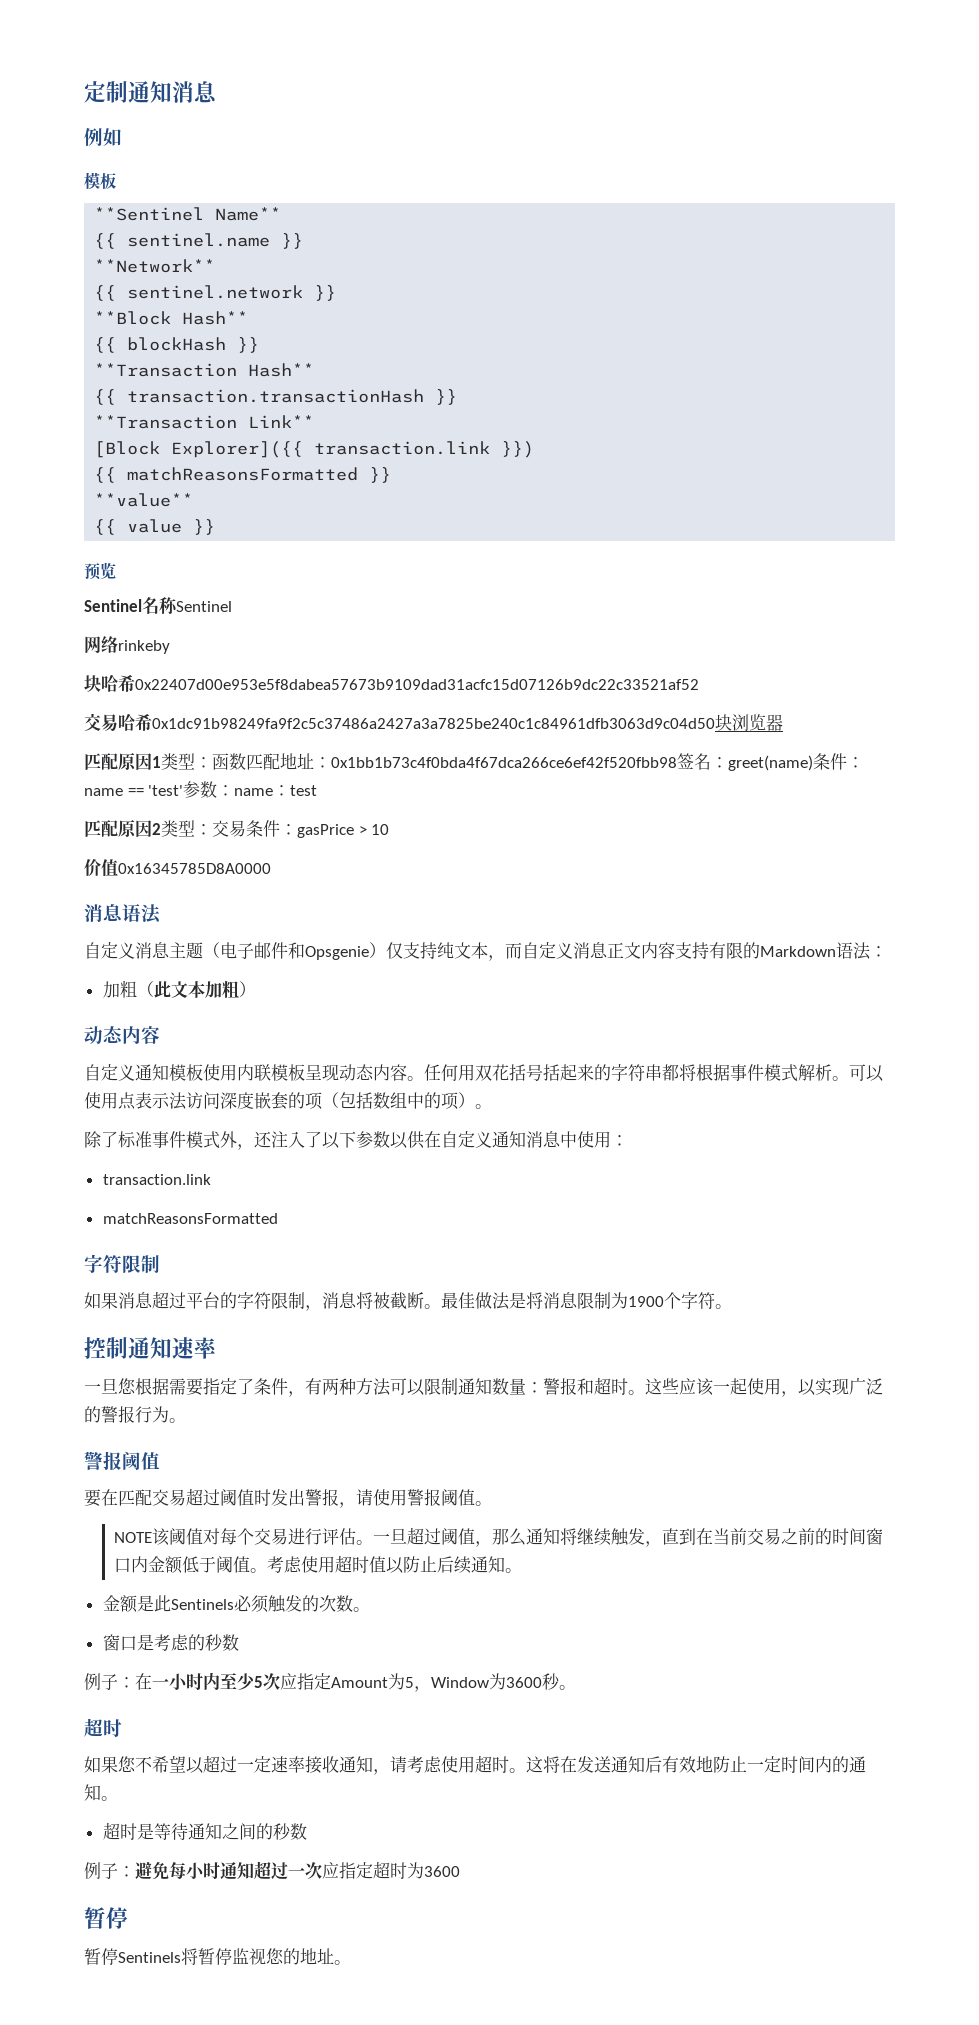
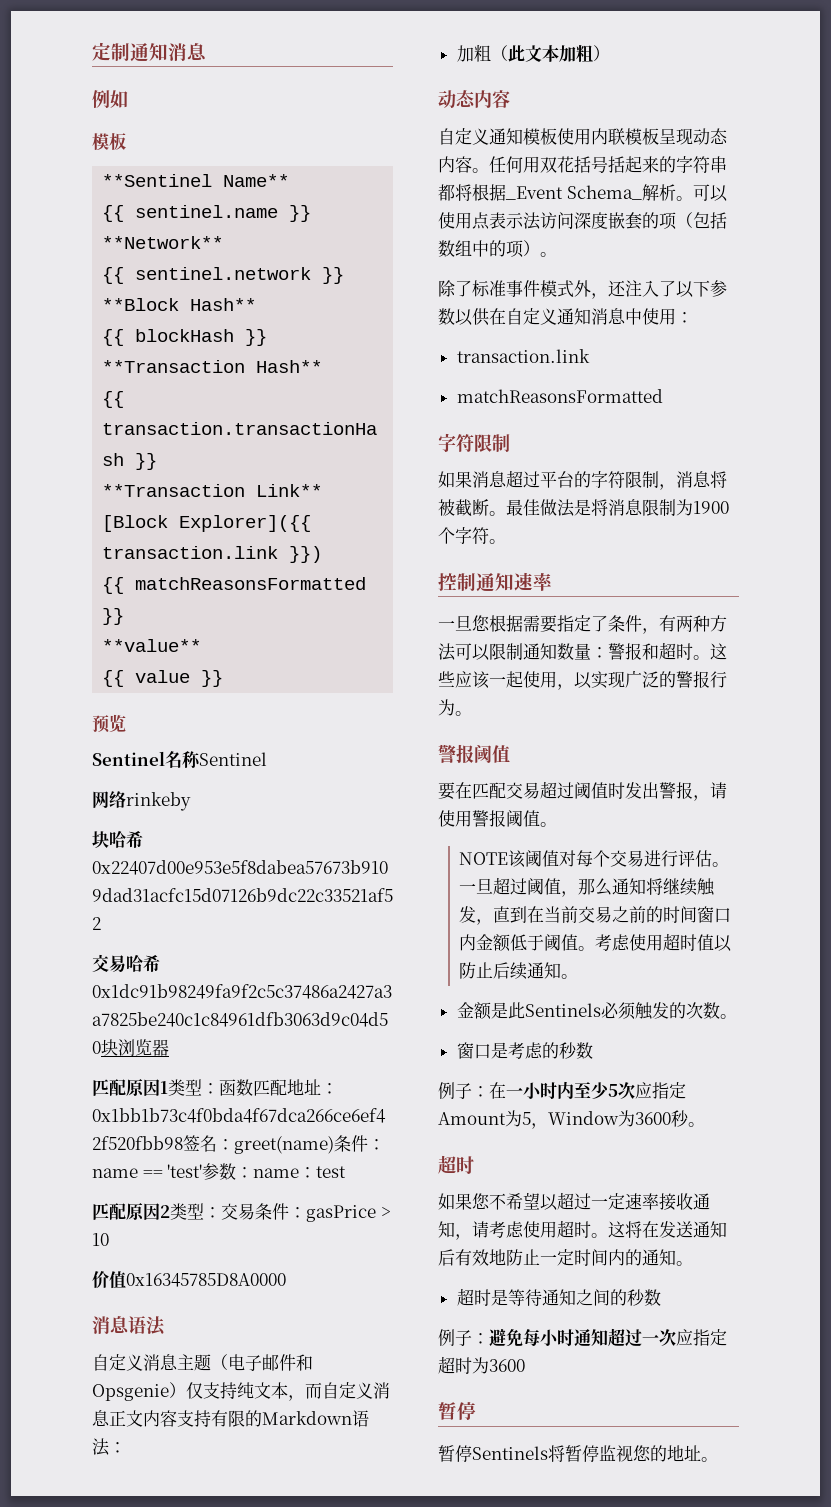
[730,1064,798,1082] 事件模式 -> [505,185,642,200] _Event Schema_

